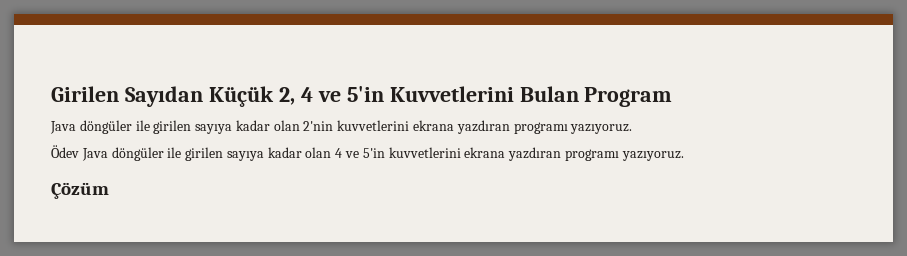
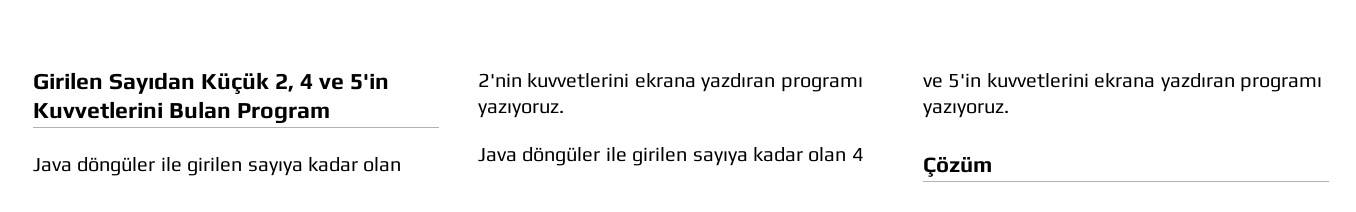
[51,145,79,158] Ödev -> (564, 110) none

